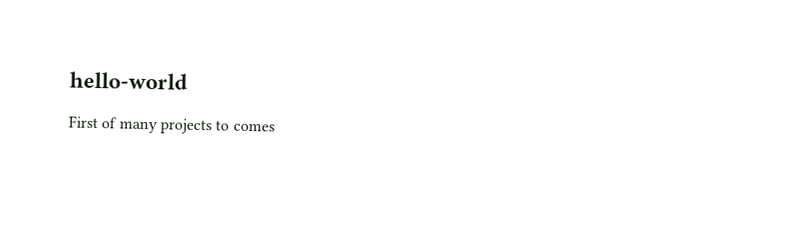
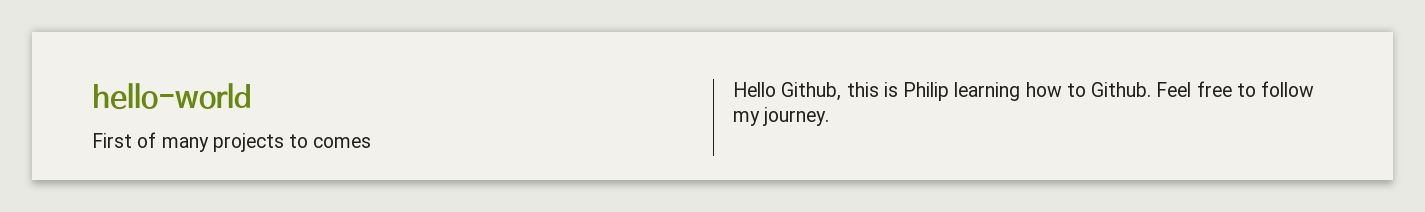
(275, 127) none -> [733,81,1315,101] [733,107,830,126] // Hello Github, this is Philip learning how to Github. Feel free to follow my journey.

